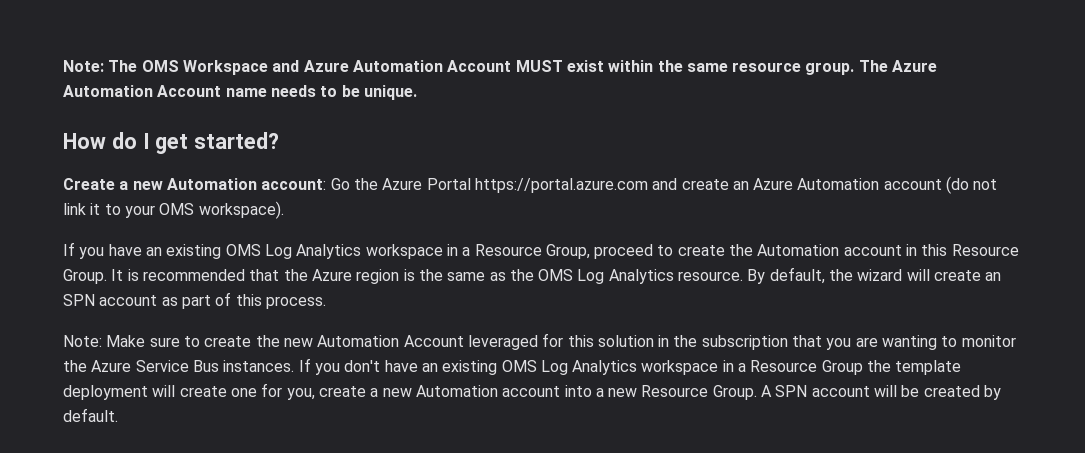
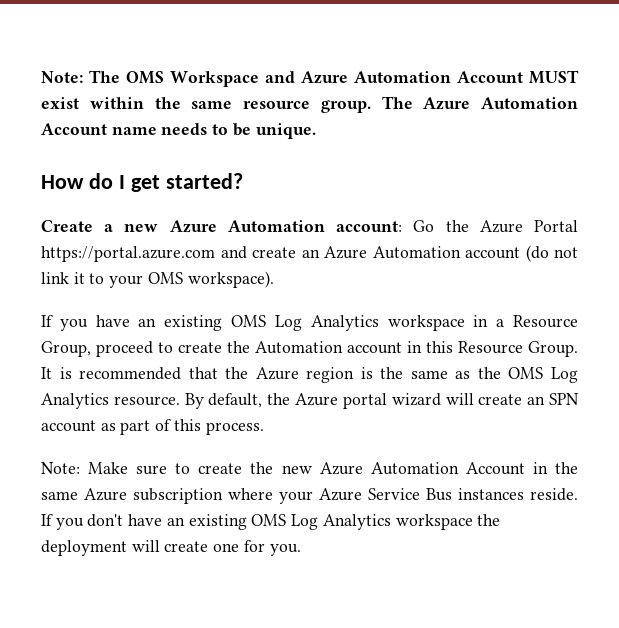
(163, 185) none -> [169,220,217,233] Azure
(854, 275) none -> [295,393,387,409] Azure portal
[317,333,1016,350] [63,360,87,372] Automation Account leveraged for this solution in the subscription that you are wanting to monitor the -> [319,462,578,475] [41,488,313,504] Azure Automation Account in the same Azure subscription where your
[223,360,295,372] instances. -> [458,488,578,501] instances reside.
[722,360,962,375] in a Resource Group the template -> [477,514,501,526] the
[286,385,1002,400] [63,408,118,422] you, create a new Automation account into a new Resource Group. A SPN account will be created by default. -> [269,544,301,556] you.

